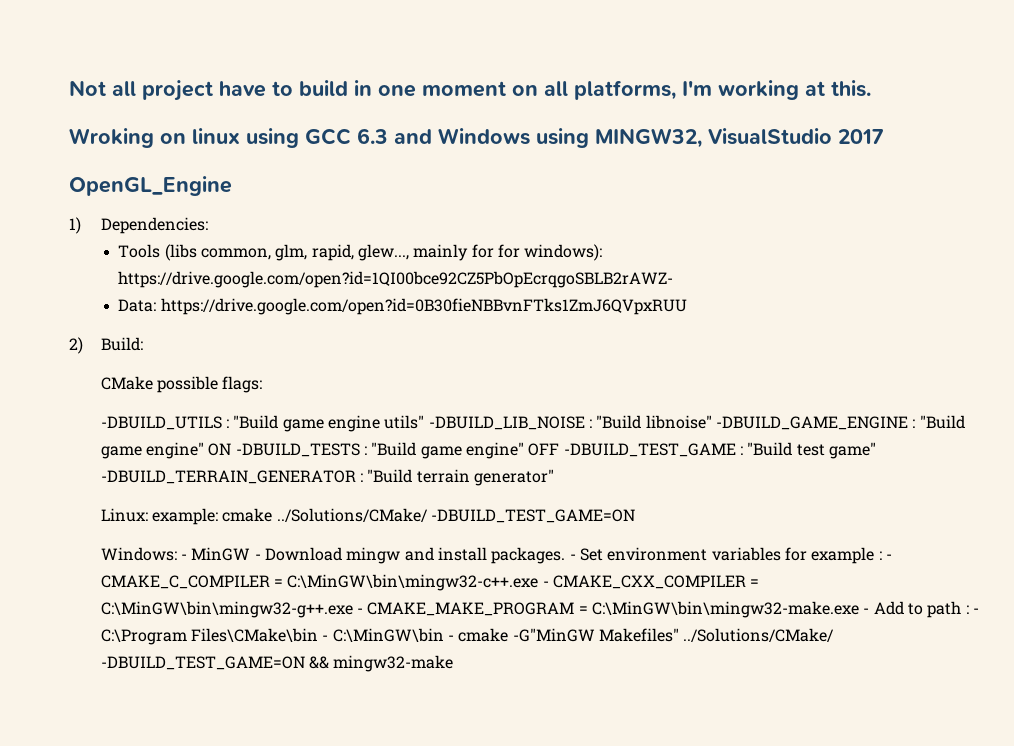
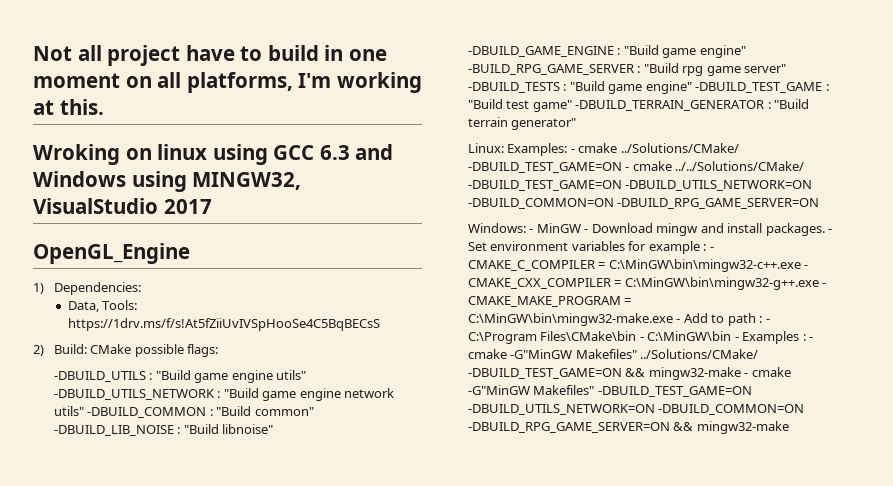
[118,244,603,261] [118,271,674,288] [118,298,687,315] Tools (libs common, glm, rapid, glew..., mainly for for windows): https://drive.google.com/open?id=1QI00bce92CZ5PbOpEcrqgoSBLB2rAWZ- // Data: https://drive.google.com/open?id=0B30fieNBBvnFTks1ZmJ6QVpxRUU -> [67,300,138,312] [67,318,380,331] Data, Tools: https://1drv.ms/f/s!At5fZiiUvIVSpHooSe4C5BqBECsS
(143, 344) // -> (87, 349) none
(425, 422) none -> [53,388,395,401] [53,406,314,418] -DBUILD_UTILS_NETWORK : "Build game engine network utils" -DBUILD_COMMON : "Build common"
[208,443,232,456] ON -> [467,63,787,76] -BUILD_RPG_GAME_SERVER : "Build rpg game server"
[528,443,560,456] OFF -> (692, 87) none
[152,508,219,525] example: -> [507,143,575,156] Examples: -
(636, 516) none -> [625,161,805,171] [467,180,813,191] [467,198,820,209] - cmake ../../Solutions/CMake/ -DBUILD_TEST_GAME=ON -DBUILD_UTILS_NETWORK=ON -DBUILD_COMMON=ON -DBUILD_RPG_GAME_SERVER=ON
(455, 638) none -> [742,331,814,344] Examples : -
(454, 663) none -> [744,367,791,377] [467,385,752,397] [467,404,805,415] [467,421,789,434] - cmake -G"MinGW Makefiles" -DBUILD_TEST_GAME=ON -DBUILD_UTILS_NETWORK=ON -DBUILD_COMMON=ON -DBUILD_RPG_GAME_SERVER=ON && mingw32-make

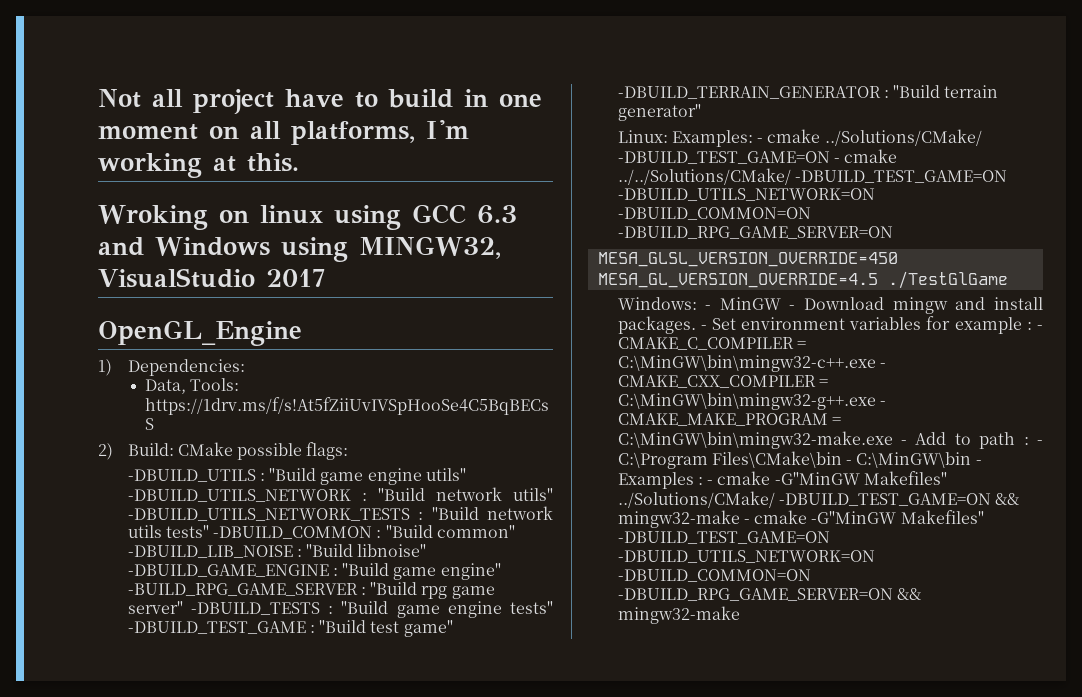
[262,388,395,401] [53,406,84,416] game engine network utils" -> [435,487,553,501] [127,506,553,521] [127,525,209,538] network utils" -DBUILD_UTILS_NETWORK_TESTS : "Build network utils tests"
[645,81,692,94] engine" -> [447,601,553,618] engine tests"
(820, 203) none -> [597,252,898,267] [597,271,1008,289] // MESA_GLSL_VERSION_OVERRIDE=450 MESA_GL_VERSION_OVERRIDE=4.5 ./TestGlGame

